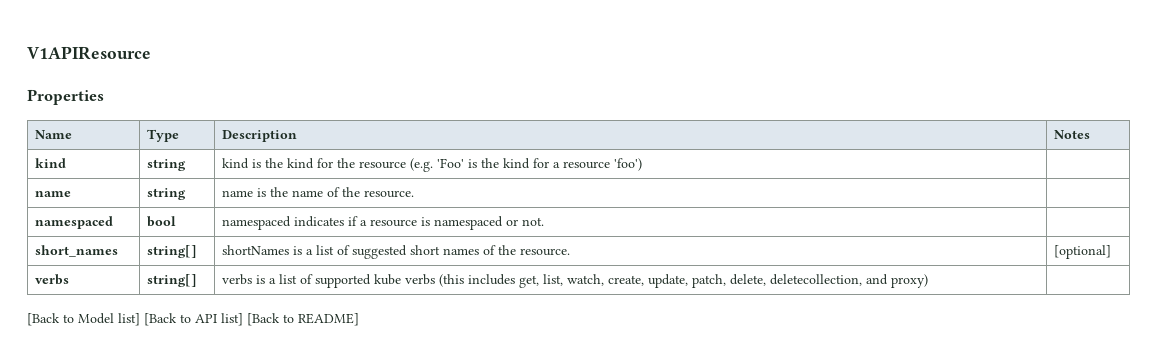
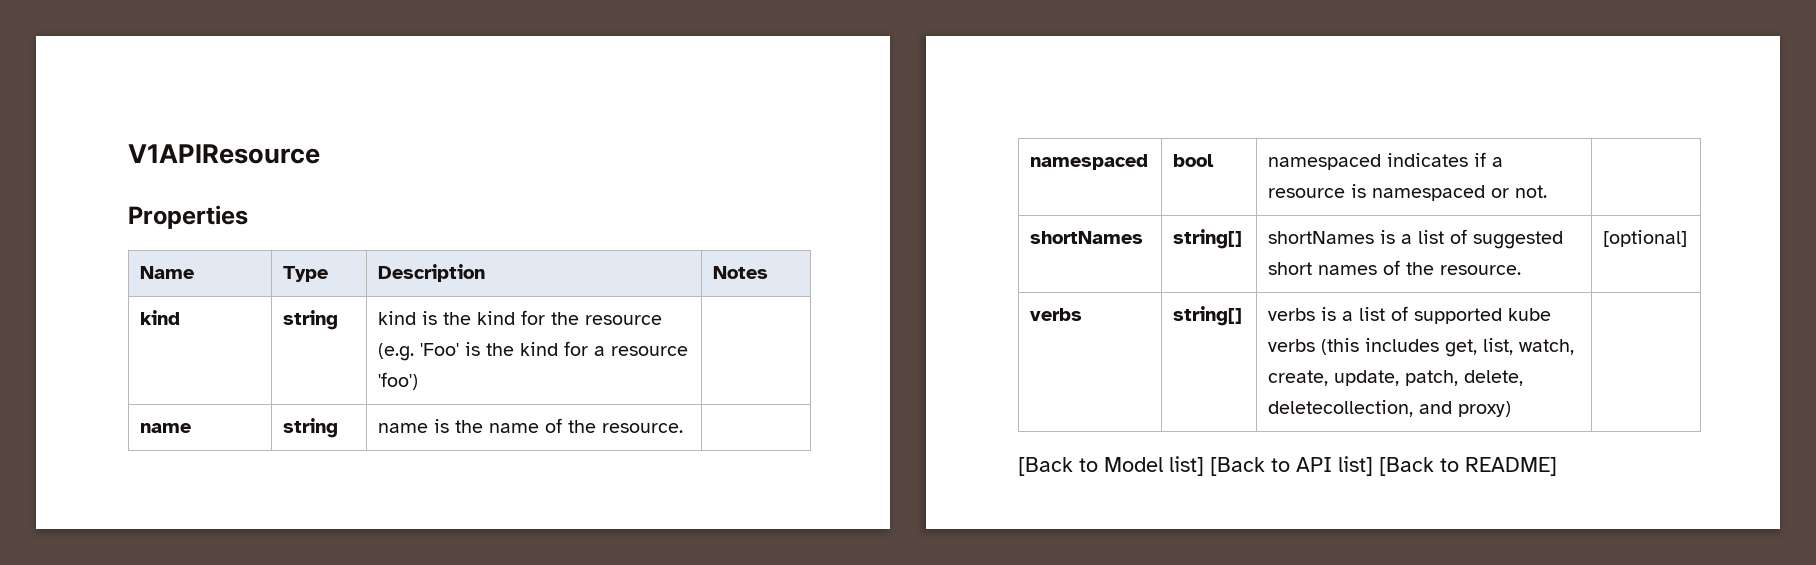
[34,245,118,257] short_names -> [1030,231,1144,244] shortNames

